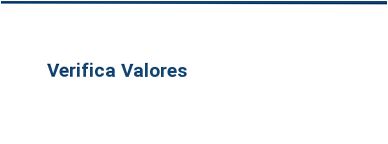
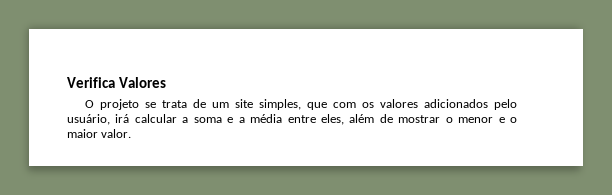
(189, 69) none -> [85,99,517,110] [67,114,517,125] [67,129,132,138] // O projeto se trata de um site simples, que com os valores adicionados pelo usuário, irá calcular a soma e a média entre eles, além de mostrar o menor e o maior valor.

